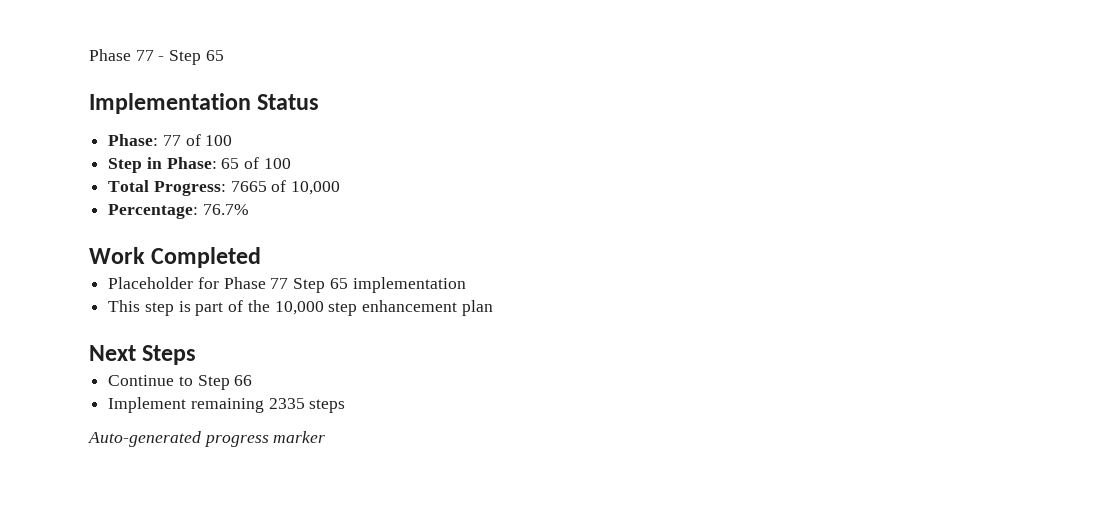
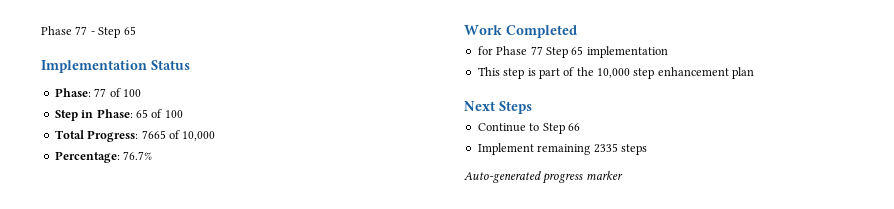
[108,277,194,289] Placeholder -> (577, 31) none

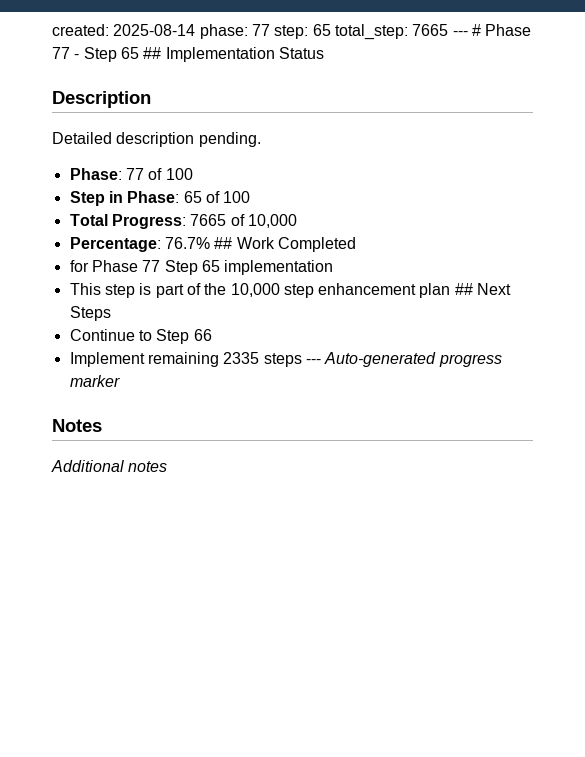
(41, 30) none -> [52,24,481,40] created: 2025-08-14 phase: 77 step: 65 total_step: 7665 --- #
(136, 30) // -> [143,47,162,59] ##
(190, 65) none -> [52,91,151,108] [52,132,261,147] // Description // Detailed description pending.
(153, 155) // -> [214,237,233,249] ##
(755, 73) // -> [454,283,473,295] ##
(647, 149) // -> [305,359,321,364] ---
(623, 175) none -> [52,419,102,432] [51,460,168,472] // Notes // Additional notes

